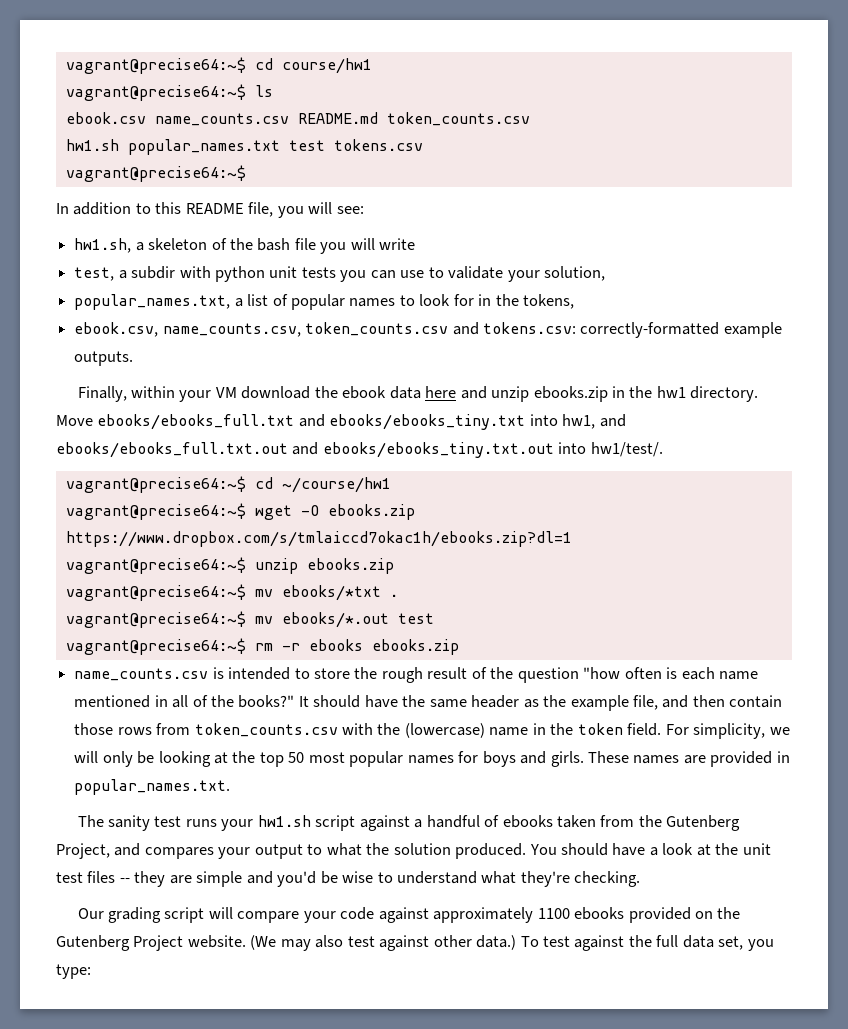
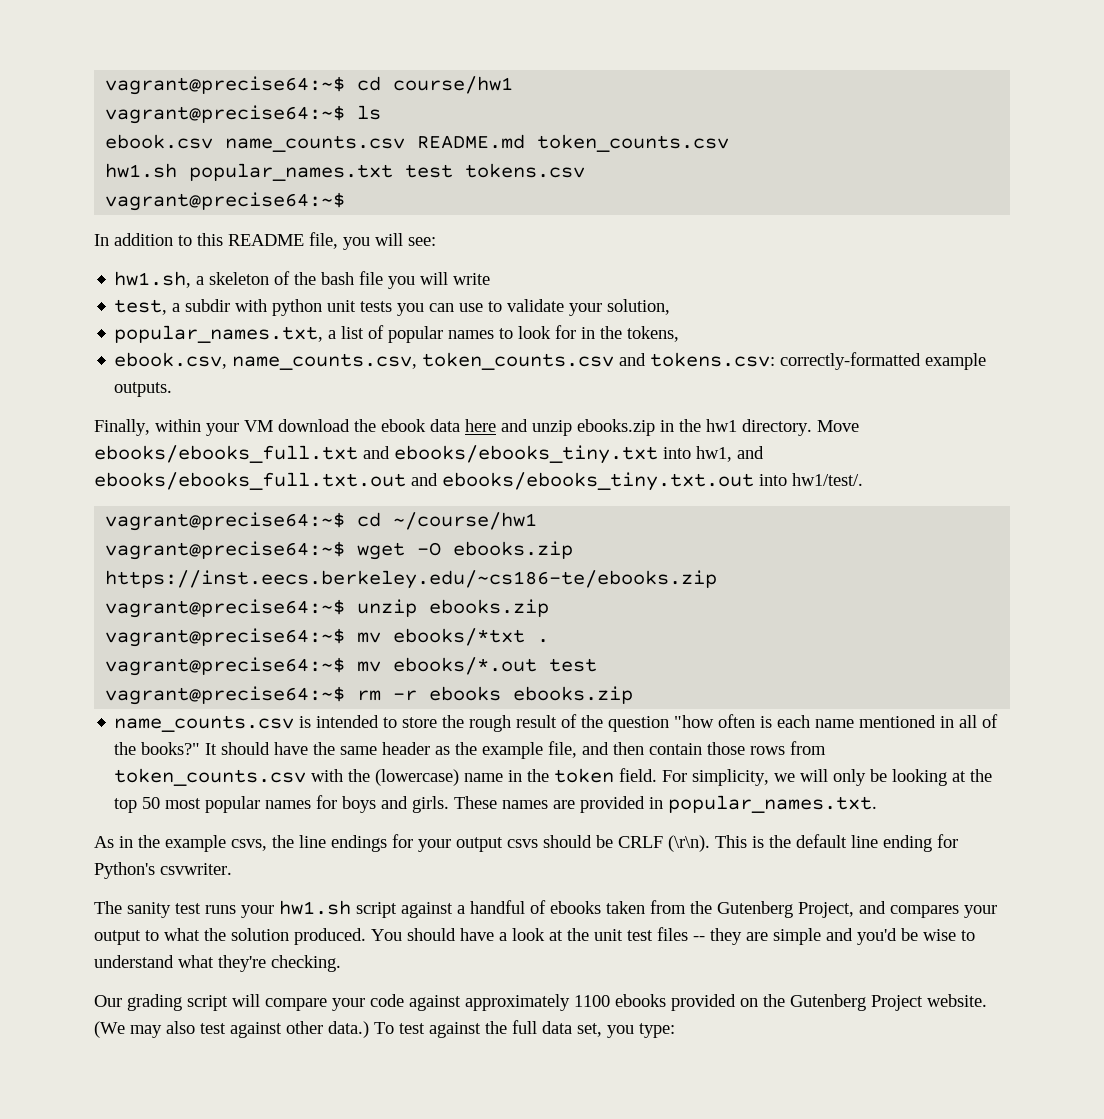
[65,531,572,547] https://www.dropbox.com/s/tmlaiccd7okac1h/ebooks.zip?dl=1 -> [105,570,718,589] https://inst.eecs.berkeley.edu/~cs186-te/ebooks.zip
(231, 787) none -> [94,834,958,852] [94,862,232,879] // As in the example csvs, the line endings for your output csvs should be CRLF (\r\n). This is the default line ending for Python's csvwriter.

